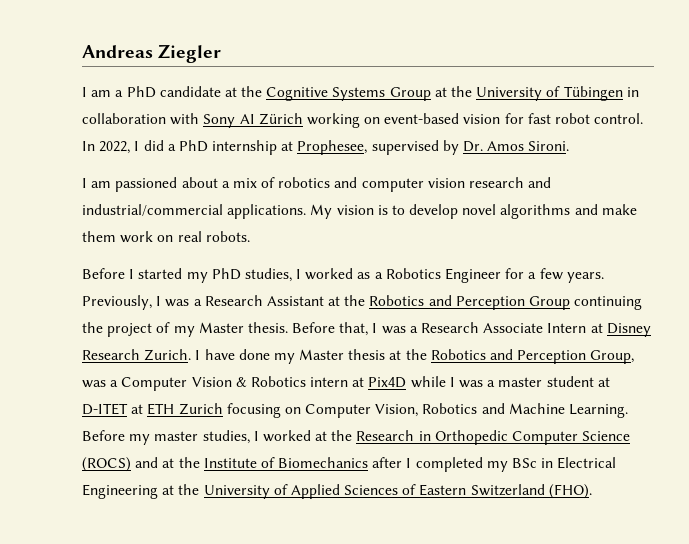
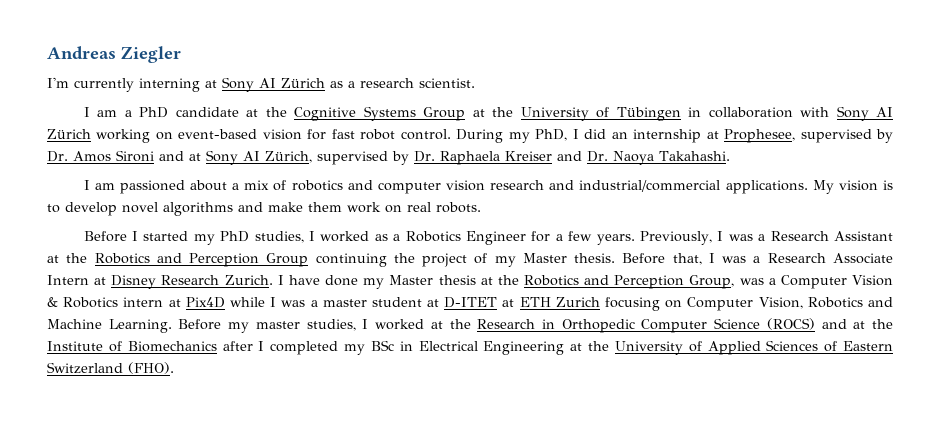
(222, 53) none -> [47,77,475,92] // I'm currently interning at Sony AI Zürich as a research scientist.
[82,140,208,154] In 2022, I did a PhD -> [456,129,628,143] During my PhD, I did an
[528,141,570,151] Sironi. -> [116,150,730,165] Sironi and at Sony AI Zürich, supervised by Dr. Raphaela Kreiser and Dr. Naoya Takahashi.

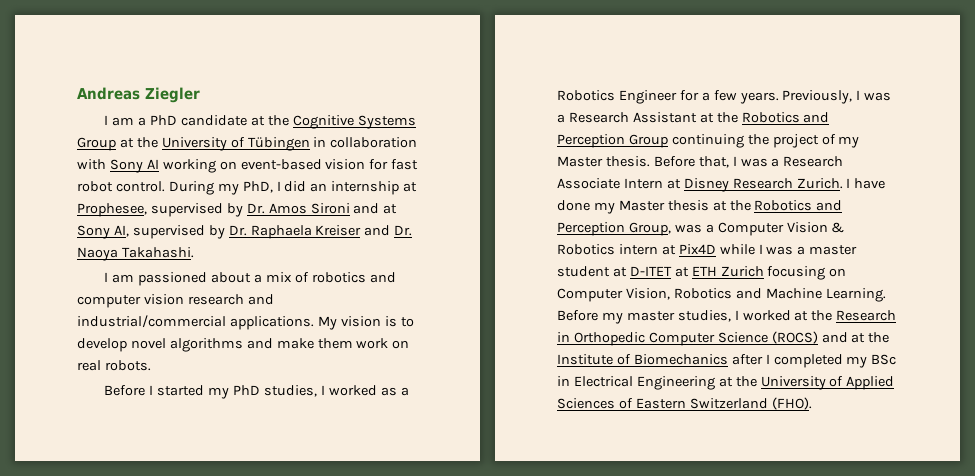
[47,77,475,92] // I'm currently interning at Sony AI Zürich as a research scientist. -> (200, 95) none
[47,129,91,139] Zürich -> (159, 164) none
[243,151,312,163] AI Zürich, -> [113,225,129,237] AI,

